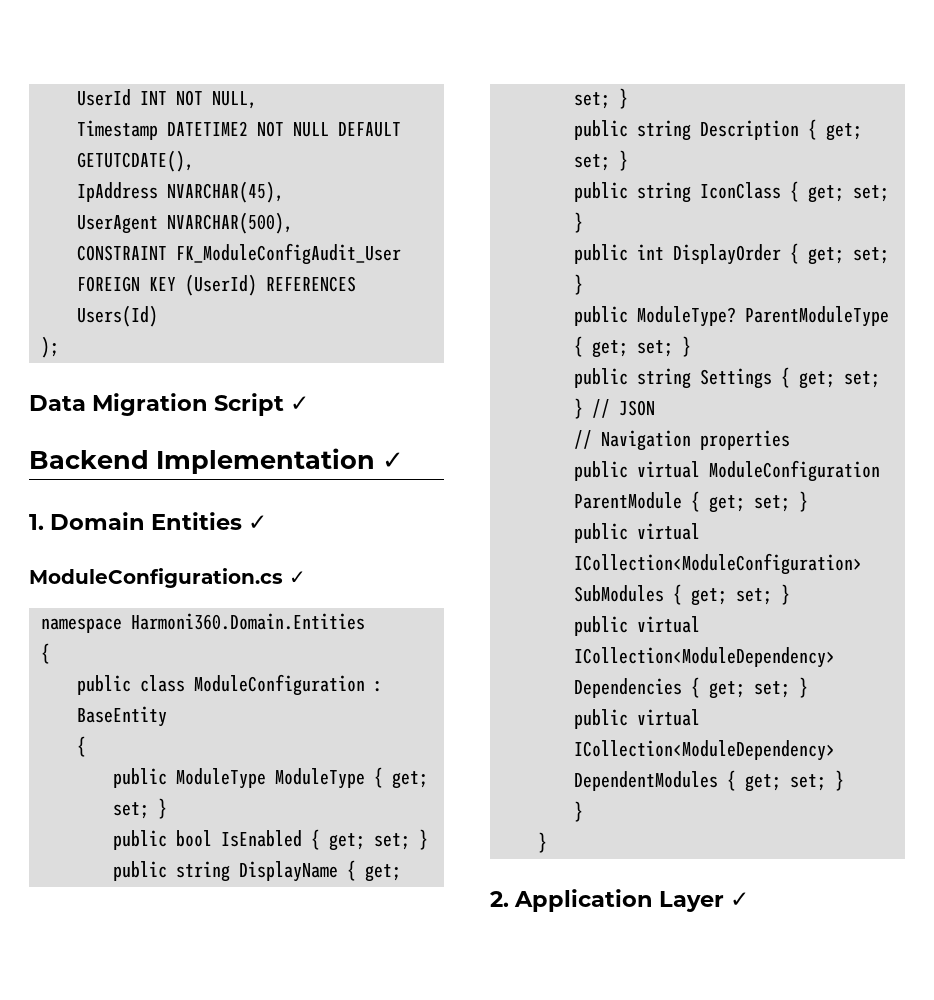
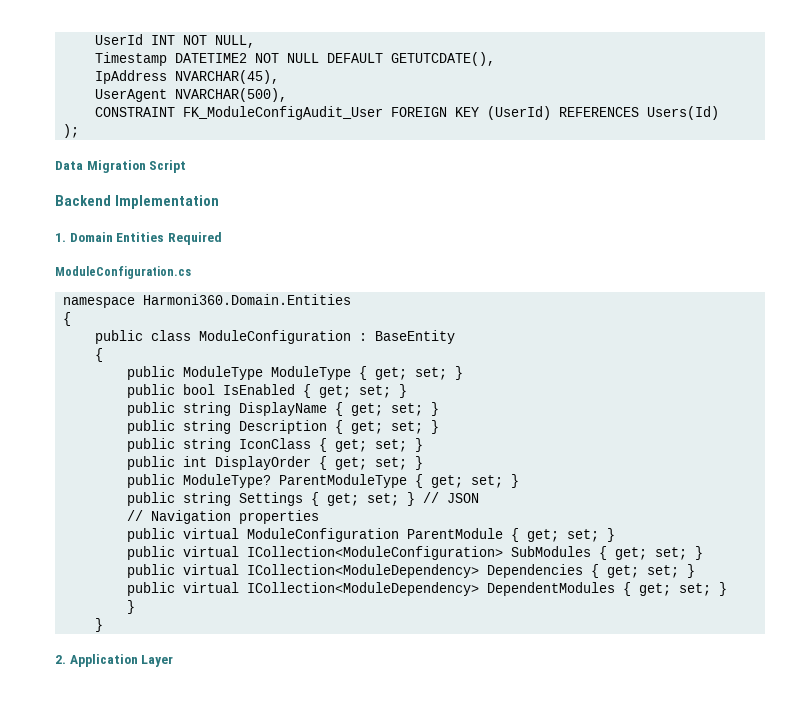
[290,396,310,411] ✓ -> (187, 166) none
[382,452,404,469] ✓ -> (219, 202) none
[248,515,268,530] ✓ -> [167,232,222,245] Required
[289,571,306,584] ✓ -> (191, 272) none
[730,892,750,907] ✓ -> (174, 661) none

